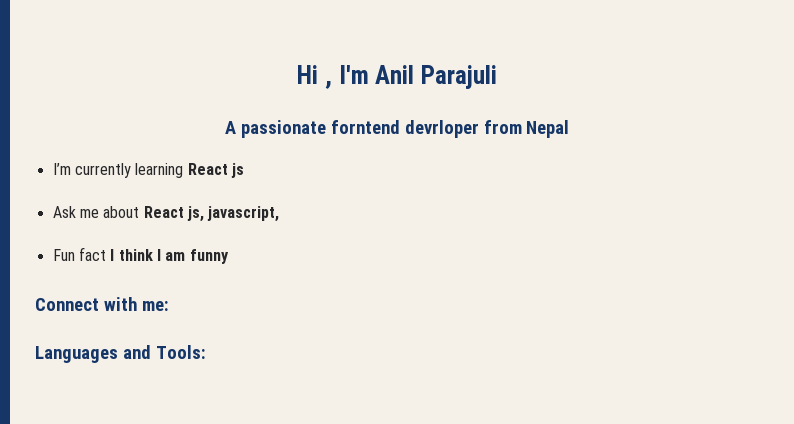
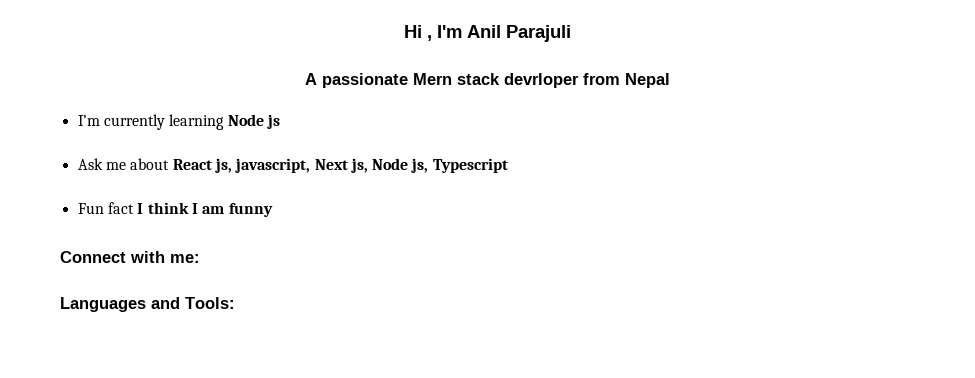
[330,120,400,134] forntend -> [413,73,500,85] Mern stack
[187,163,228,175] React -> [227,114,264,126] Node
(280, 214) none -> [314,158,508,173] Next js, Node js, Typescript

